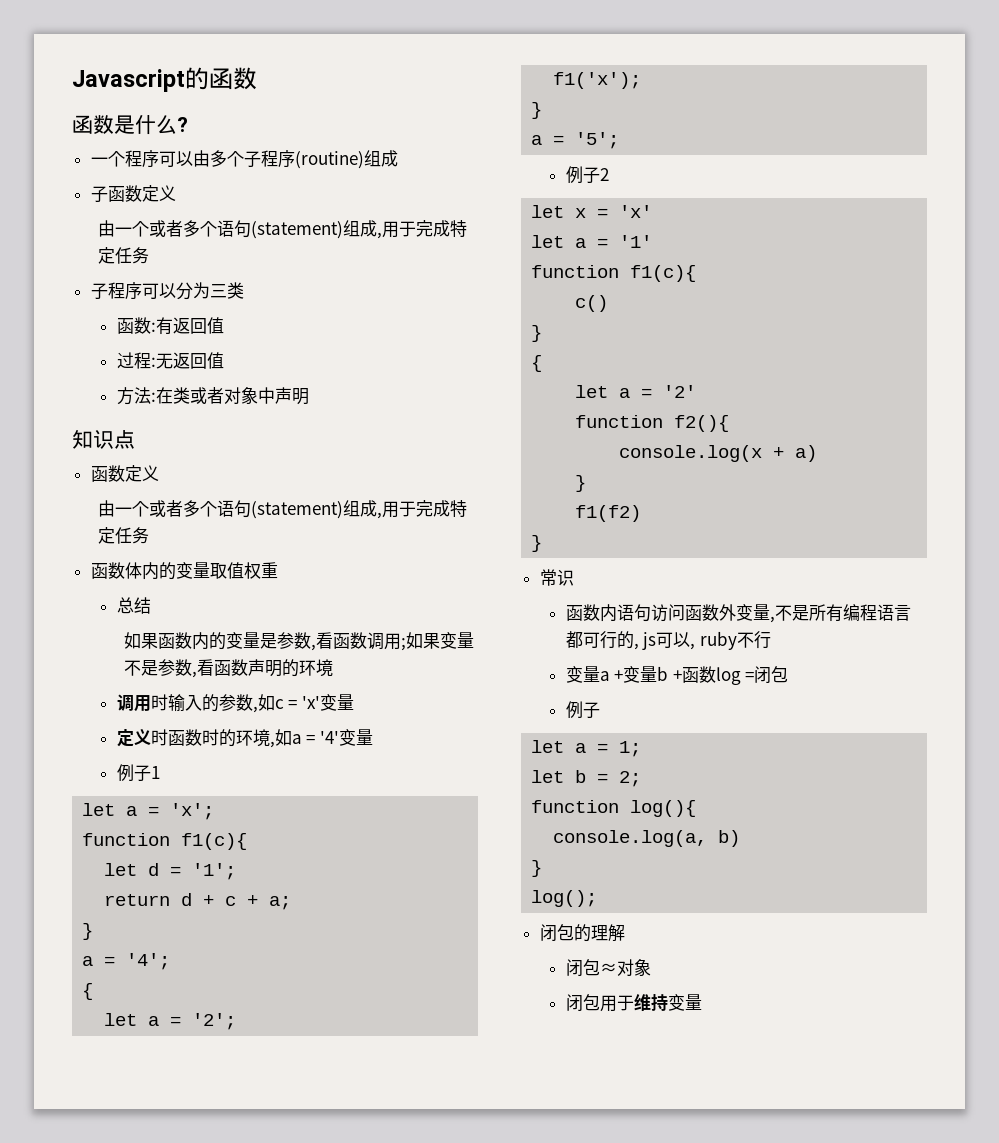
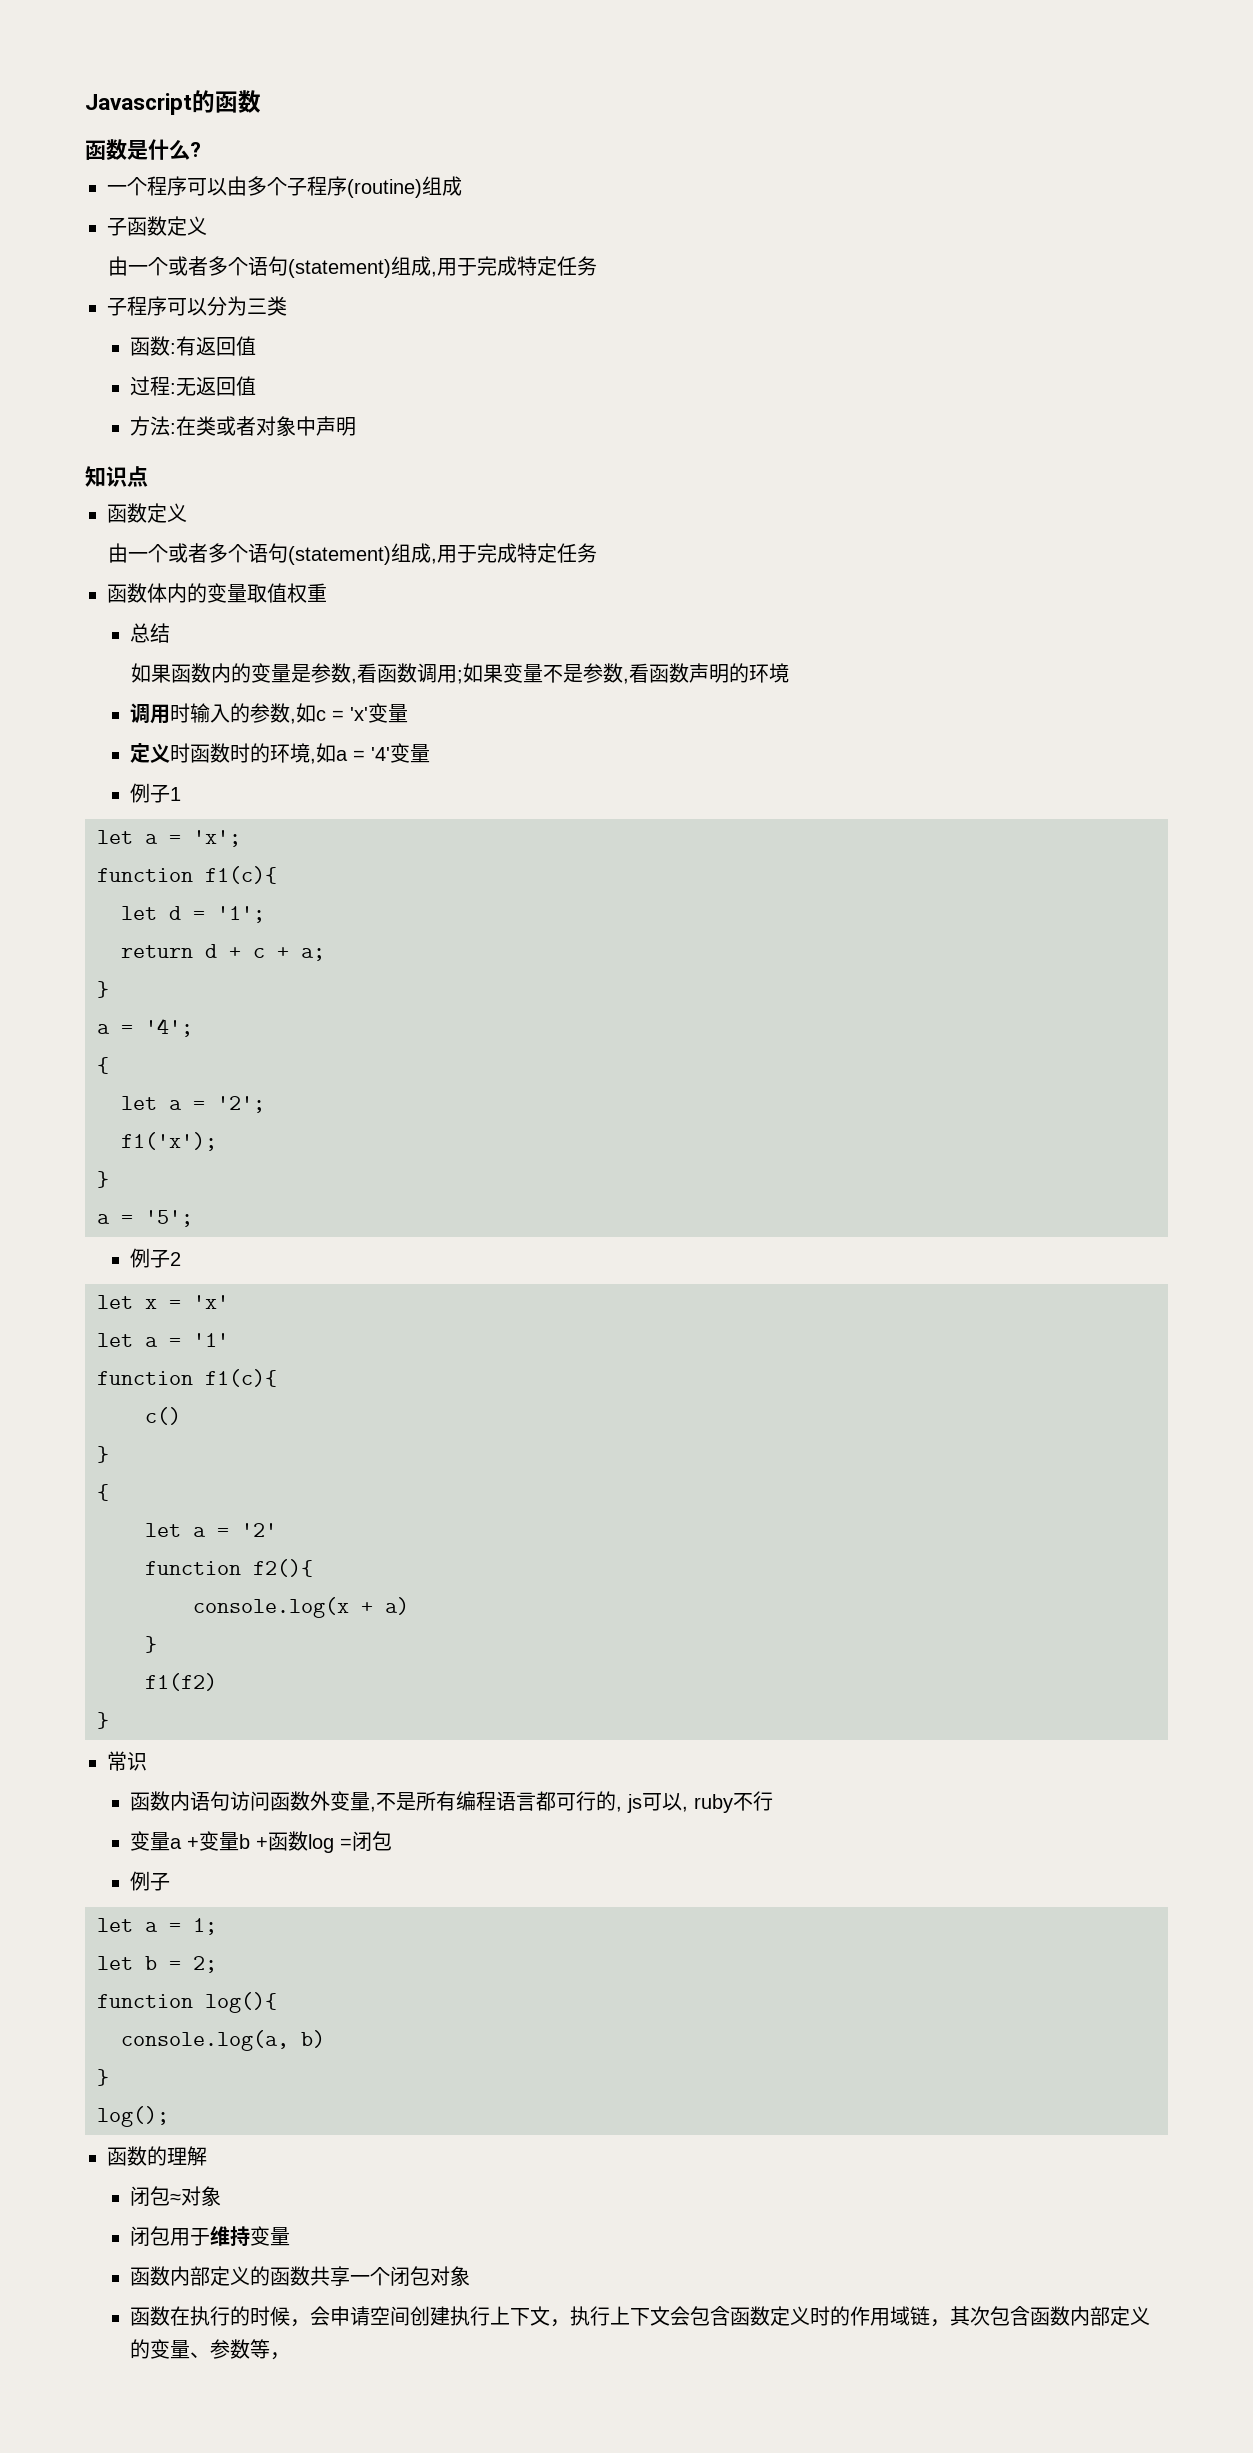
[539,924,574,942] 闭包 -> [107,2146,147,2166] 函数
(702, 1002) none -> [129,2266,470,2287] [129,2306,1150,2327] [129,2339,290,2360] // 函数内部定义的函数共享一个闭包对象 // 函数在执行的时候，会申请空间创建执行上下文，执行上下文会包含函数定义时的作用域链，其次包含函数内部定义的变量、参数等，

